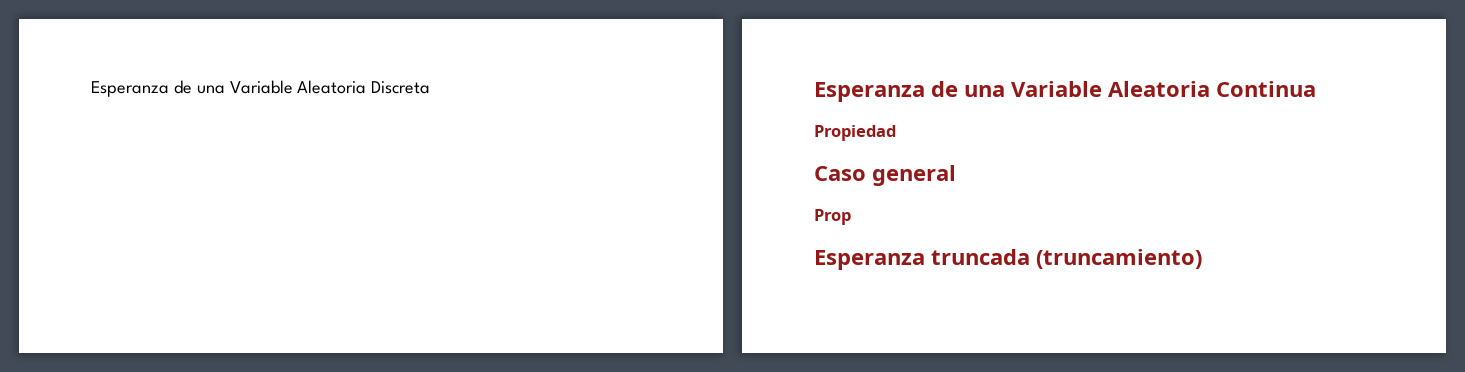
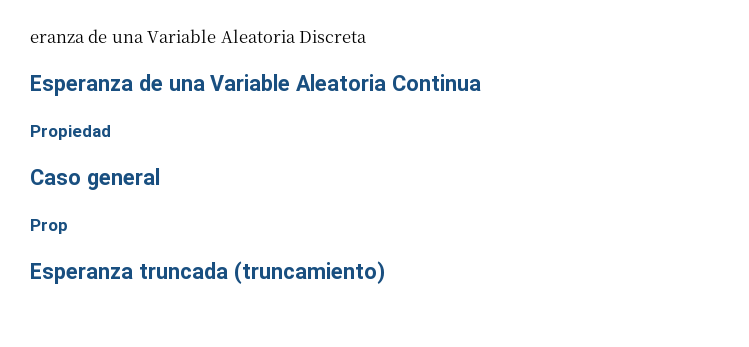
[91,81,169,97] Esperanza -> [30,34,85,43] eranza

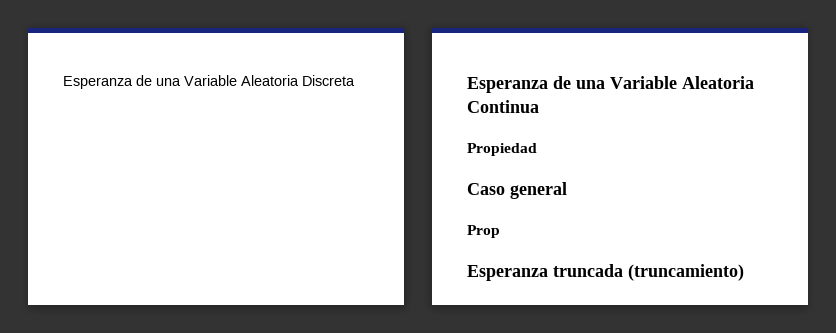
[30,34,85,43] eranza -> [63,76,133,89] Esperanza

